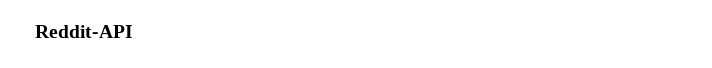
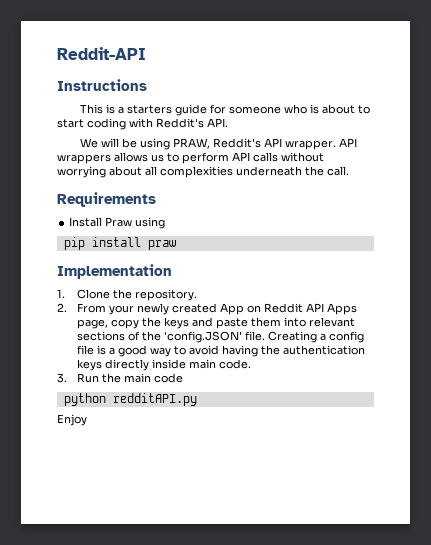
(133, 31) none -> [57,79,147,91] [79,104,370,116] [57,118,228,130] [79,138,357,150] [57,152,324,164] [57,166,349,178] [57,192,156,207] [69,217,166,229] [63,237,176,250] [57,264,172,279] [57,289,197,301] [57,303,357,315] [76,317,355,329] [76,331,364,343] [76,345,365,357] [76,359,251,371] [57,373,183,383] [63,393,197,406] [57,414,87,426] // Instructions // This is a starters guide for someone who is about to start coding with Reddit's API. // We will be using PRAW, Reddit's API wrapper. API wrappers allows us to perform API calls without worrying about all complexities underneath the call. // Requirements // Install Praw using // pip install praw // Implementation // 1. Clone the repository. // 2. From your newly created App on Reddit API Apps page, copy the keys and paste them into relevant sections of the 'config.JSON' file. Creating a config file is a good way to avoid having the authentication keys directly inside main code. // 3. Run the main code // python redditAPI.py // Enjoy

